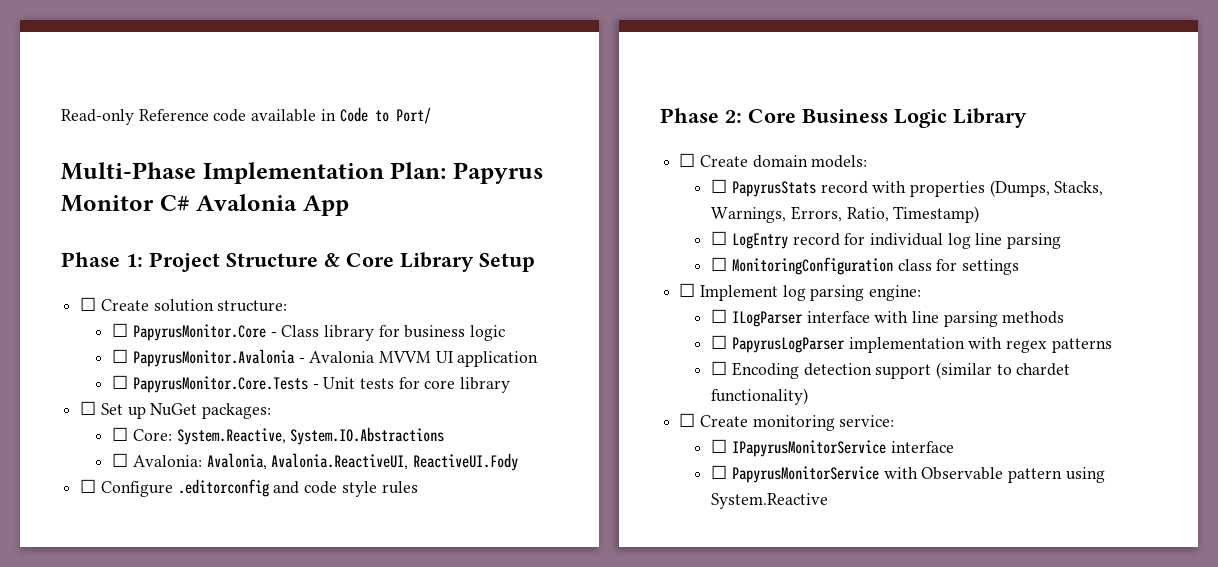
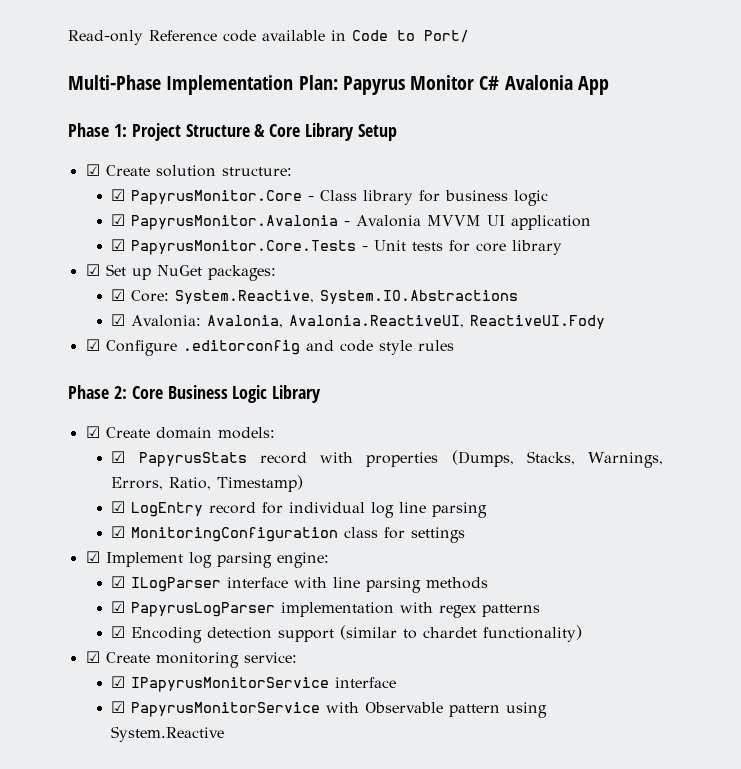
[80,297,97,311] ☐ -> [85,164,100,176] ☑
[112,323,129,337] ☐ -> [111,189,126,201] ☑
[112,349,129,363] ☐ -> [111,214,126,226] ☑
[112,375,129,389] ☐ -> [111,239,126,251] ☑
[80,401,97,415] ☐ -> [85,264,100,276] ☑
[112,427,129,441] ☐ -> [111,289,126,301] ☑
[112,453,129,467] ☐ -> [111,314,126,326] ☑
[80,479,97,493] ☐ -> [85,339,100,351] ☑
[679,153,696,167] ☐ -> [85,426,100,438] ☑
[711,179,728,193] ☐ -> [111,451,126,463] ☑
[711,231,728,245] ☐ -> [111,501,126,513] ☑
[711,257,728,271] ☐ -> [111,526,126,538] ☑
[679,283,696,297] ☐ -> [85,551,100,563] ☑
[711,309,728,323] ☐ -> [111,576,126,588] ☑
[711,335,728,349] ☐ -> [111,601,126,613] ☑
[711,361,728,375] ☐ -> [111,626,126,638] ☑
[679,413,696,427] ☐ -> [85,651,100,663] ☑
[711,439,728,453] ☐ -> [111,676,126,688] ☑
[711,465,728,479] ☐ -> [111,701,126,713] ☑

